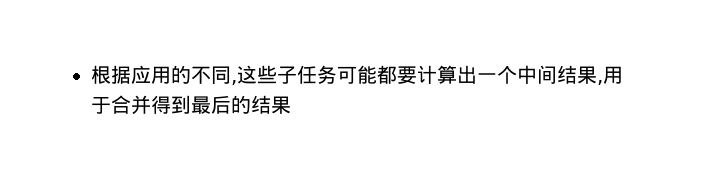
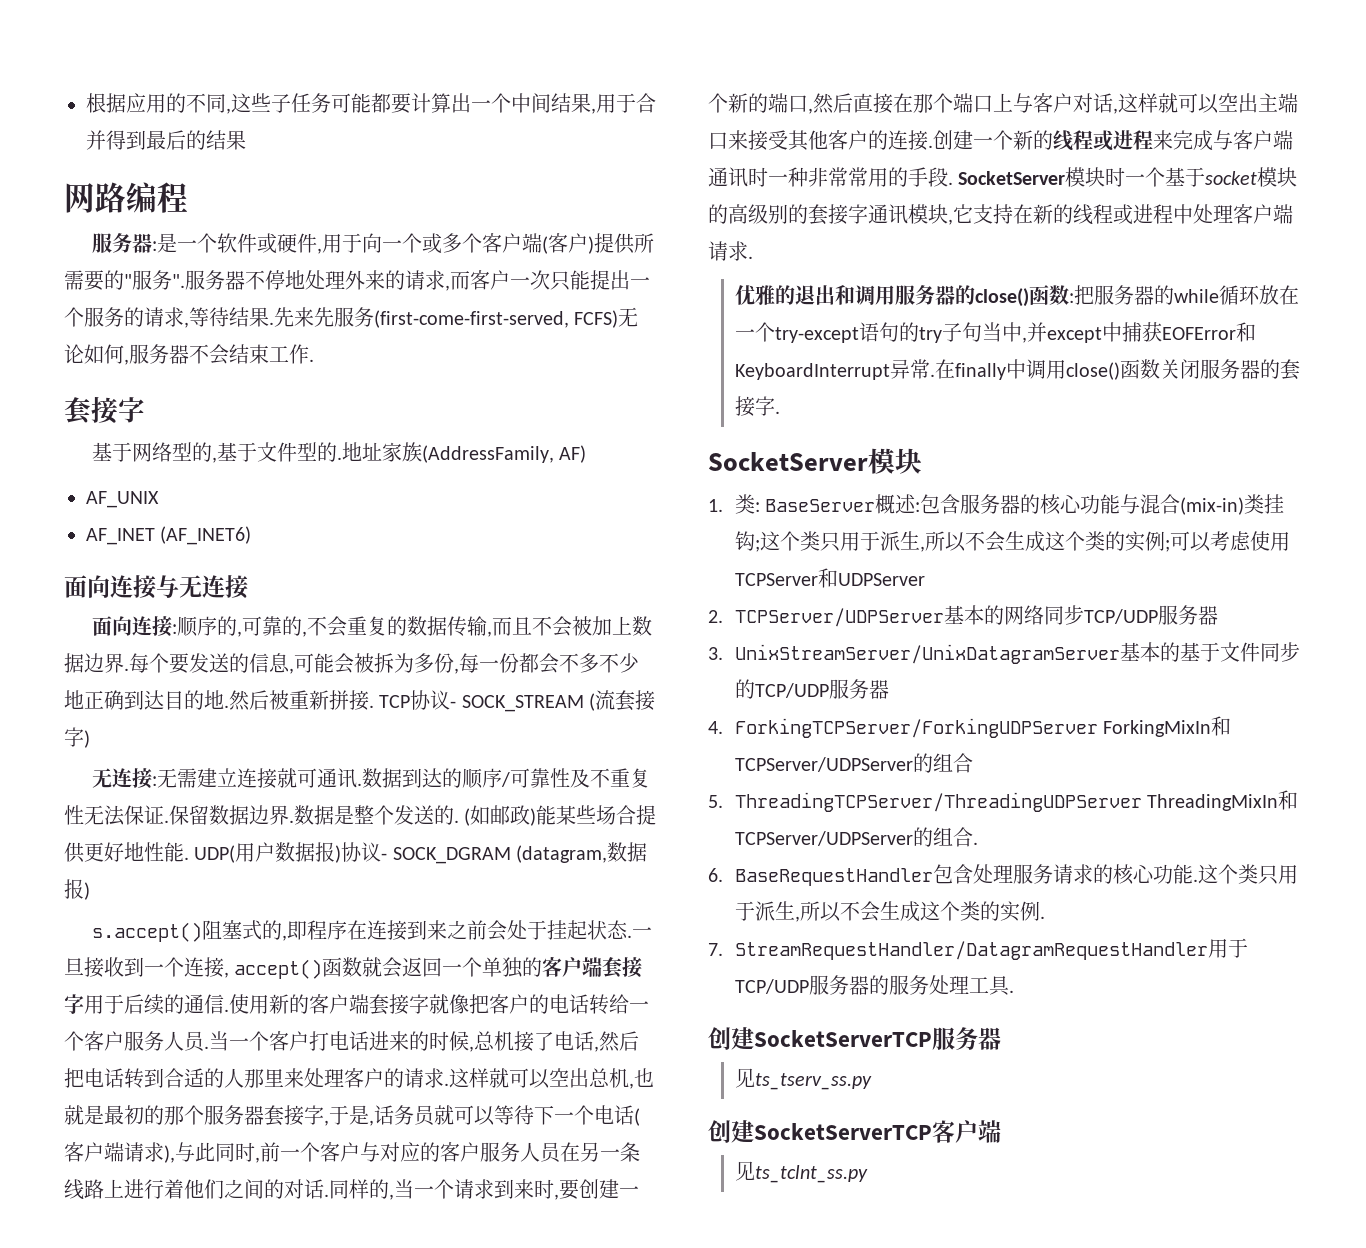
(291, 105) none -> [64,182,188,213] [91,233,654,254] [64,270,650,291] [64,307,639,328] [64,344,314,365] [64,396,145,425] [91,442,587,463] [86,491,159,508] [86,526,252,545] [64,575,248,599] [91,616,652,637] [64,653,639,674] [64,690,656,712] [64,727,90,748] [91,768,650,789] [64,805,657,826] [64,842,648,864] [64,879,90,900] [91,920,652,942] [64,957,643,979] [64,994,649,1015] [64,1031,639,1052] [64,1068,654,1089] [64,1105,640,1126] [64,1142,640,1163] [64,1179,639,1200] [708,93,1298,114] [708,130,1293,151] [708,167,1298,187] [708,204,1293,225] [708,241,753,261] [734,285,1299,307] [734,322,1256,343] [734,359,1300,380] [734,396,780,417] [708,448,922,474] [708,494,1284,515] [734,531,1290,552] [734,568,925,588] [708,605,1218,627] [708,642,1300,664] [734,679,889,699] [708,716,1231,738] [734,753,973,773] [708,790,1298,812] [734,827,978,847] [708,864,1298,886] [734,901,1045,922] [708,938,1248,960] [734,975,1014,996] [708,1027,1001,1050] [734,1068,872,1090] [708,1120,1001,1143] [734,1161,868,1183] // 网路编程 // 服务器:是一个软件或硬件,用于向一个或多个客户端(客户)提供所需要的"服务".服务器不停地处理外来的请求,而客户一次只能提出一个服务的请求,等待结果.先来先服务(first-come-first-served, FCFS)无论如何,服务器不会结束工作. // 套接字 // 基于网络型的,基于文件型的.地址家族(AddressFamily, AF) // AF_UNIX // AF_INET (AF_INET6) // 面向连接与无连接 // 面向连接:顺序的,可靠的,不会重复的数据传输,而且不会被加上数据边界.每个要发送的信息,可能会被拆为多份,每一份都会不多不少地正确到达目的地.然后被重新拼接. TCP协议- SOCK_STREAM (流套接字) // 无连接:无需建立连接就可通讯.数据到达的顺序/可靠性及不重复性无法保证.保留数据边界.数据是整个发送的. (如邮政)能某些场合提供更好地性能. UDP(用户数据报)协议- SOCK_DGRAM (datagram,数据报) // s.accept()阻塞式的,即程序在连接到来之前会处于挂起状态.一旦接收到一个连接, accept()函数就会返回一个单独的客户端套接字用于后续的通信.使用新的客户端套接字就像把客户的电话转给一个客户服务人员.当一个客户打电话进来的时候,总机接了电话,然后把电话转到合适的人那里来处理客户的请求.这样就可以空出总机,也就是最初的那个服务器套接字,于是,话务员就可以等待下一个电话(客户端请求),与此同时,前一个客户与对应的客户服务人员在另一条线路上进行着他们之间的对话.同样的,当一个请求到来时,要创建一个新的端口,然后直接在那个端口上与客户对话,这样就可以空出主端口来接受其他客户的连接.创建一个新的线程或进程来完成与客户端通讯时一种非常常用的手段. SocketServer模块时一个基于socket模块的高级别的套接字通讯模块,它支持在新的线程或进程中处理客户端请求. // 优雅的退出和调用服务器的close()函数:把服务器的while循环放在一个try-except语句的try子句当中,并except中捕获EOFError和KeyboardInterrupt异常.在finally中调用close()函数关闭服务器的套接字. // SocketServer模块 // 1.类: BaseServer概述:包含服务器的核心功能与混合(mix-in)类挂钩;这个类只用于派生,所以不会生成这个类的实例;可以考虑使用TCPServer和UDPServer // 2. TCPServer/UDPServer基本的网络同步TCP/UDP服务器 // 3. UnixStreamServer/UnixDatagramServer基本的基于文件同步的TCP/UDP服务器 // 4. ForkingTCPServer/ForkingUDPServer ForkingMixIn和TCPServer/UDPServer的组合 // 5. ThreadingTCPServer/ThreadingUDPServer ThreadingMixIn和TCPServer/UDPServer的组合. // 6. BaseRequestHandler包含处理服务请求的核心功能.这个类只用于派生,所以不会生成这个类的实例. // 7. StreamRequestHandler/DatagramRequestHandler用于TCP/UDP服务器的服务处理工具. // 创建SocketServerTCP服务器 // 见ts_tserv_ss.py // 创建SocketServerTCP客户端 // 见ts_tclnt_ss.py

